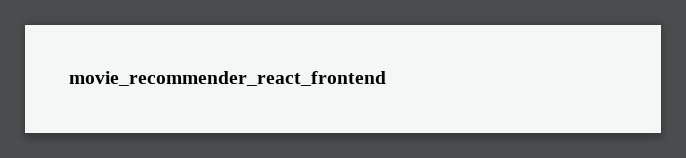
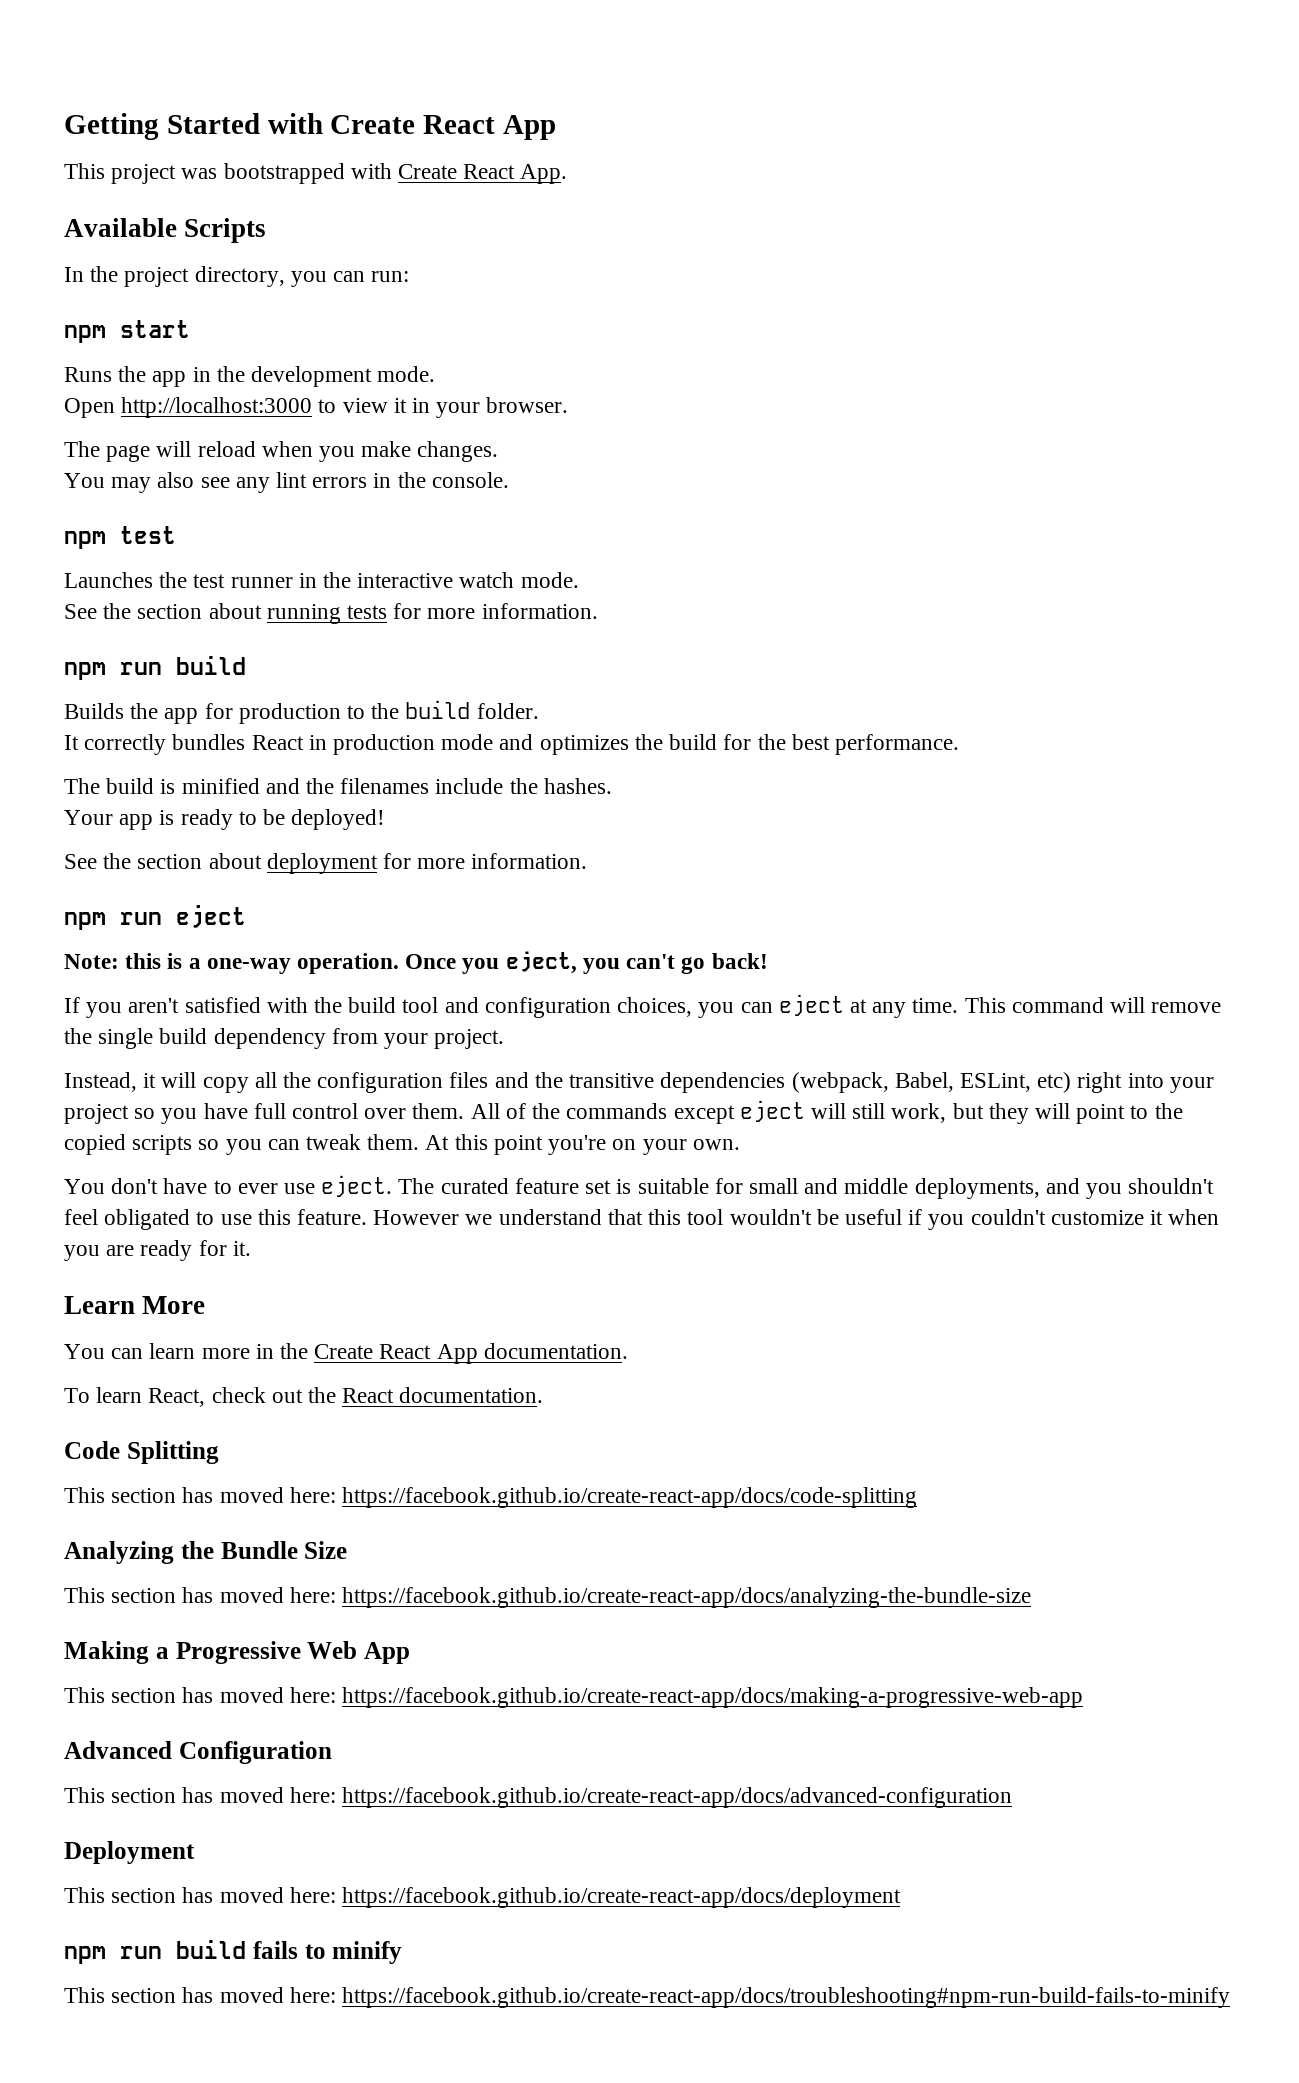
[69,71,386,86] movie_recommender_react_frontend -> [64,113,557,140] [64,163,568,184] [64,218,267,243] [64,266,410,287] [64,320,190,343] [64,366,436,387] [64,397,569,418] [64,441,499,462] [64,472,509,493] [64,526,176,549] [64,572,579,588] [64,603,598,624] [64,656,246,680] [64,700,539,724] [64,734,959,755] [64,778,612,794] [64,809,386,830] [64,853,588,874] [64,905,246,930] [64,951,768,974] [64,994,1222,1018] [64,1028,505,1049] [64,1072,1214,1093] [64,1100,1183,1124] [64,1134,740,1155] [64,1175,1215,1199] [64,1209,1220,1230] [64,1240,251,1261] [64,1296,206,1314] [64,1343,628,1364] [64,1387,544,1407] [64,1441,219,1464] [64,1487,918,1508] [64,1541,348,1564] [64,1587,1032,1608] [64,1641,410,1664] [64,1687,1084,1708] [64,1741,332,1764] [64,1787,1013,1808] [64,1841,195,1864] [64,1887,902,1908] [64,1940,403,1964] [64,1987,1231,2008] Getting Started with Create React App // This project was bootstrapped with Create React App. // Available Scripts // In the project directory, you can run: // npm start // Runs the app in the development mode. // Open http://localhost:3000 to view it in your browser. // The page will reload when you make changes. // You may also see any lint errors in the console. // npm test // Launches the test runner in the interactive watch mode. // See the section about running tests for more information. // npm run build // Builds the app for production to the build folder. // It correctly bundles React in production mode and optimizes the build for the best performance. // The build is minified and the filenames include the hashes. // Your app is ready to be deployed! // See the section about deployment for more information. // npm run eject // Note: this is a one-way operation. Once you eject, you can't go back! // If you aren't satisfied with the build tool and configuration choices, you can eject at any time. This command will remove the single build dependency from your project. // Instead, it will copy all the configuration files and the transitive dependencies (webpack, Babel, ESLint, etc) right into your project so you have full control over them. All of the commands except eject will still work, but they will point to the copied scripts so you can tweak them. At this point you're on your own. // You don't have to ever use eject. The curated feature set is suitable for small and middle deployments, and you shouldn't feel obligated to use this feature. However we understand that this tool wouldn't be useful if you couldn't customize it when you are ready for it. // Learn More // You can learn more in the Create React App documentation. // To learn React, check out the React documentation. // Code Splitting // This section has moved here: https://facebook.github.io/create-react-app/docs/code-splitting // Analyzing the Bundle Size // This section has moved here: https://facebook.github.io/create-react-app/docs/analyzing-the-bundle-size // Making a Progressive Web App // This section has moved here: https://facebook.github.io/create-react-app/docs/making-a-progressive-web-app // Advanced Configuration // This section has moved here: https://facebook.github.io/create-react-app/docs/advanced-configuration // Deployment // This section has moved here: https://facebook.github.io/create-react-app/docs/deployment // npm run build fails to minify // This section has moved here: https://facebook.github.io/create-react-app/docs/troubleshooting#npm-run-build-fails-to-minify

